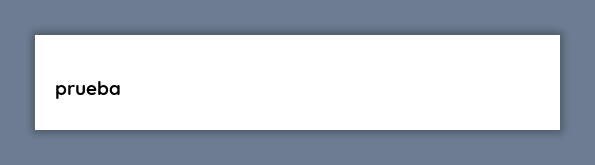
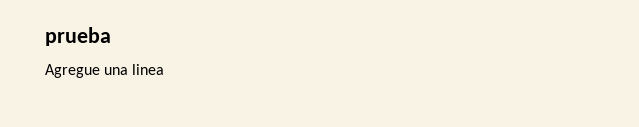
(121, 90) none -> [45,64,165,78] // Agregue una linea

